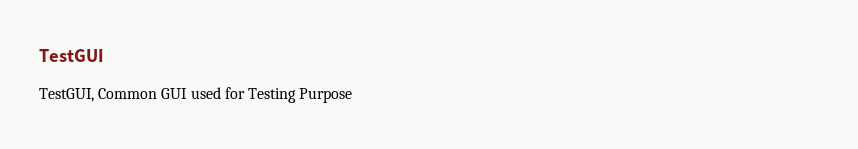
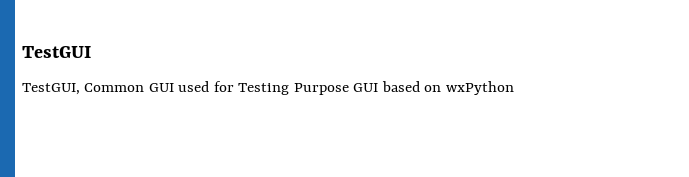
(353, 95) none -> [353,81,514,95] GUI based on wxPython

